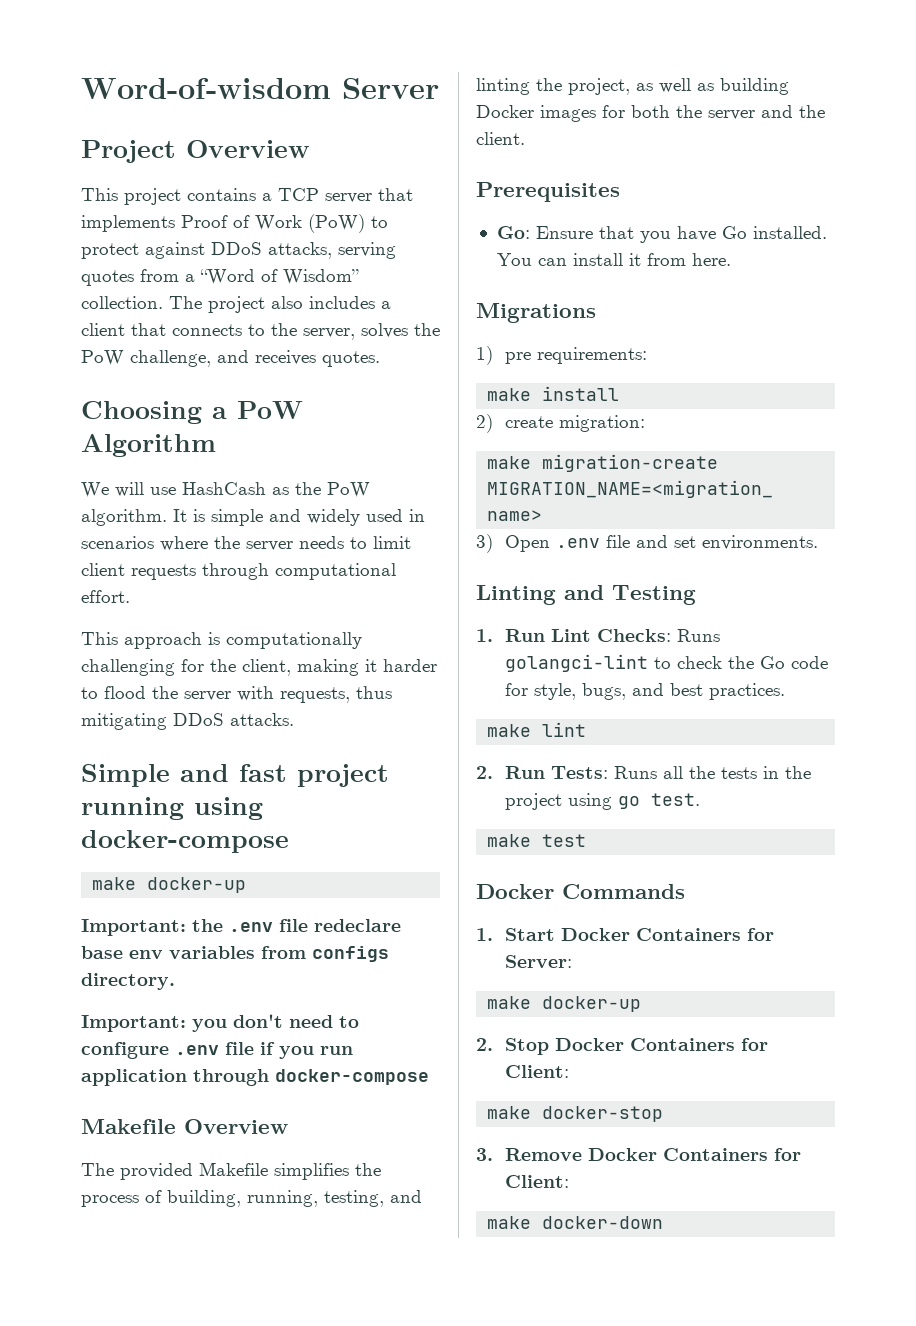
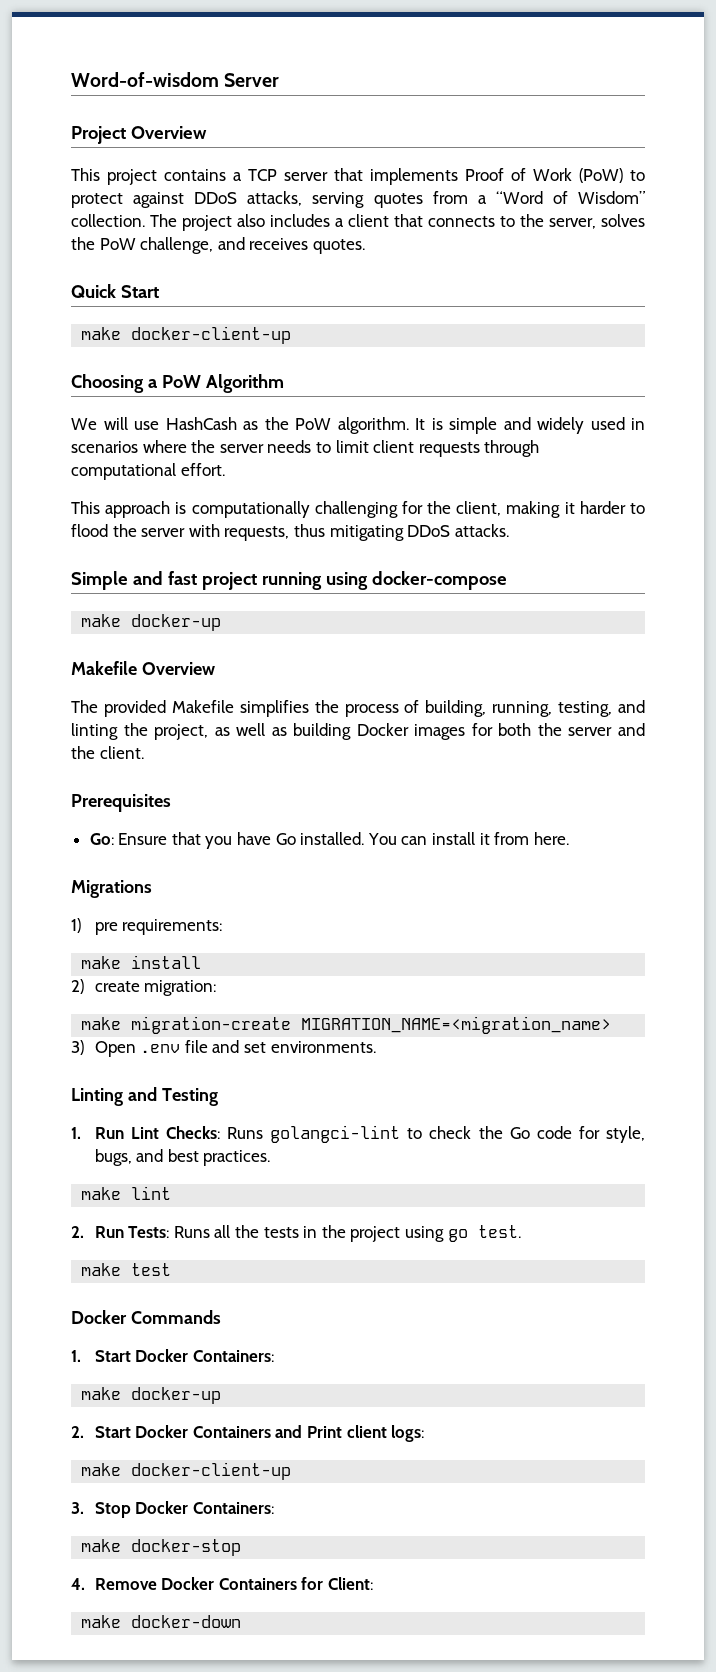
(380, 359) none -> [71,284,159,298] [81,326,292,344] // Quick Start // make docker-client-up
[81,919,401,936] [81,946,389,962] [81,973,175,990] [81,1014,359,1032] [81,1042,353,1059] [81,1069,429,1086] // Important: the .env file redeclare base env variables from configs directory. // Important: you don't need to configure .env file if you run application through docker-compose -> (222, 622) none
[635,928,774,941] [504,955,572,968] Containers for Server: -> [192,1350,274,1362] Containers:
[504,1038,768,1055] [504,1065,569,1078] Stop Docker Containers for Client: -> [94,1425,425,1442] [81,1462,292,1480] [71,1501,274,1518] Start Docker Containers and Print client logs: // make docker-client-up // 3. Stop Docker Containers:
[476,1148,493,1161] 3. -> [71,1578,85,1590] 4.

